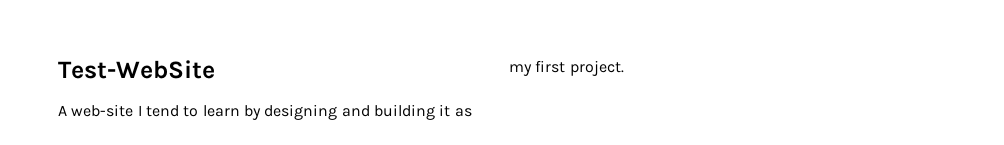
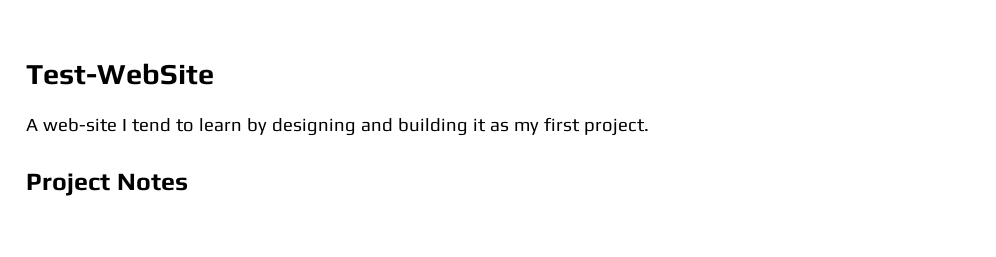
(624, 68) none -> [26,173,188,196] // Project Notes

